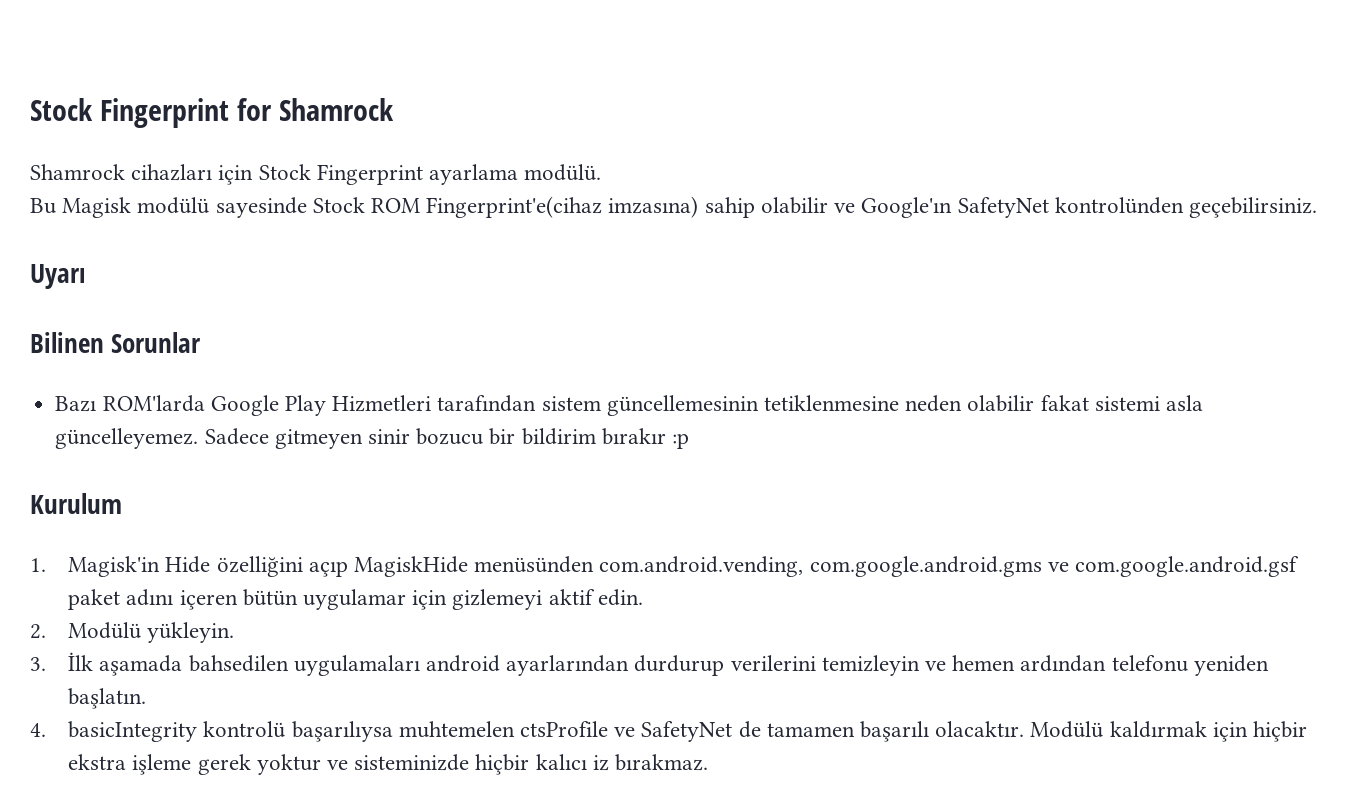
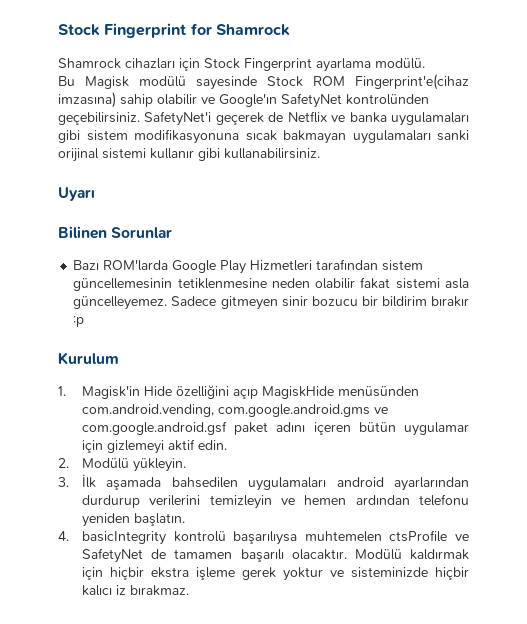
(1317, 207) none -> [144,111,469,126] [58,129,469,144] [58,148,320,162] SafetyNet'i geçerek de Netflix ve banka uygulamaları gibi sistem modifikasyonuna sıcak bakmayan uygulamaları sanki orijinal sistemi kullanır gibi kullanabilirsiniz.

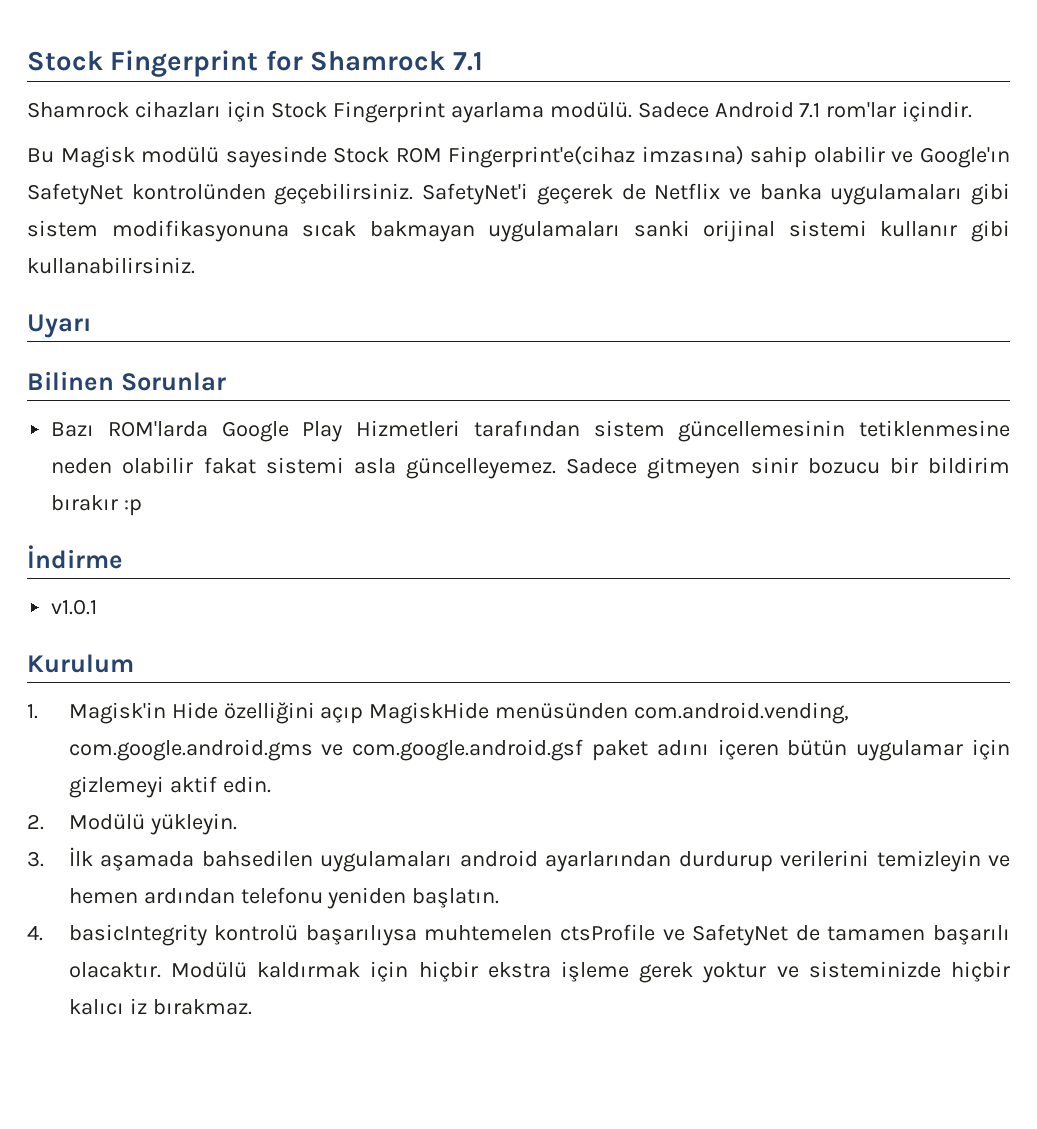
(290, 30) none -> [452,52,483,71] 7.1
(425, 63) none -> [637,101,973,122] Sadece Android 7.1 rom'lar içindir.
(85, 321) none -> [27,545,123,569] [51,599,98,615] // İndirme // v1.0.1

